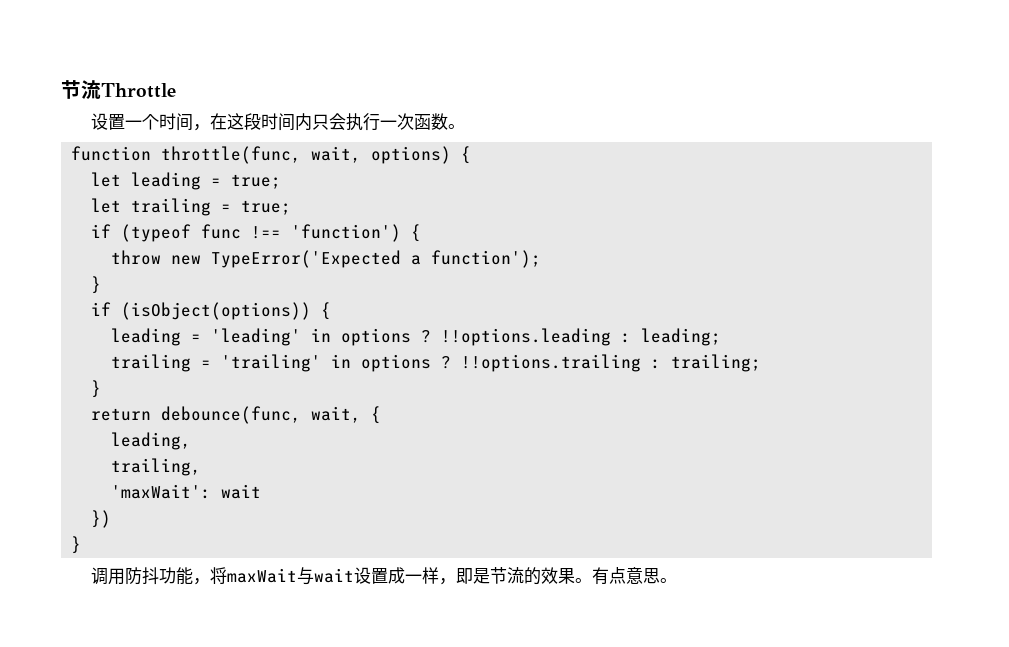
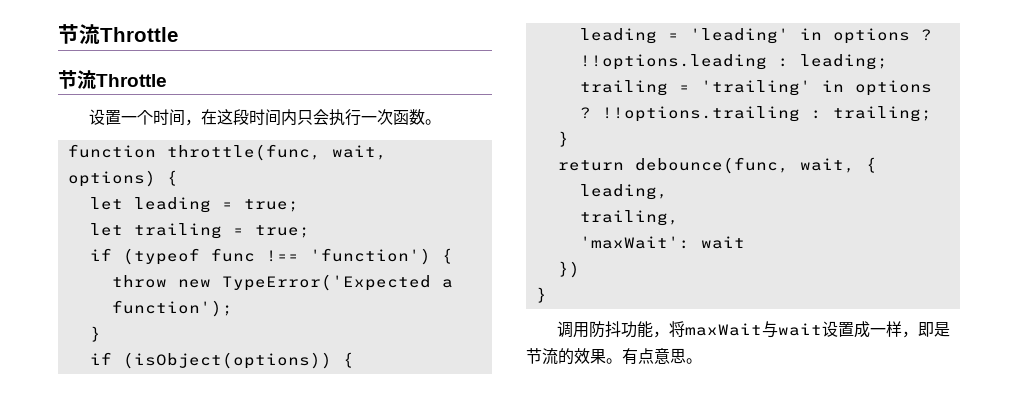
[61,80,176,100] 节流Throttle -> [58,24,178,45] [58,70,167,89] 节流Throttle // 节流Throttle

